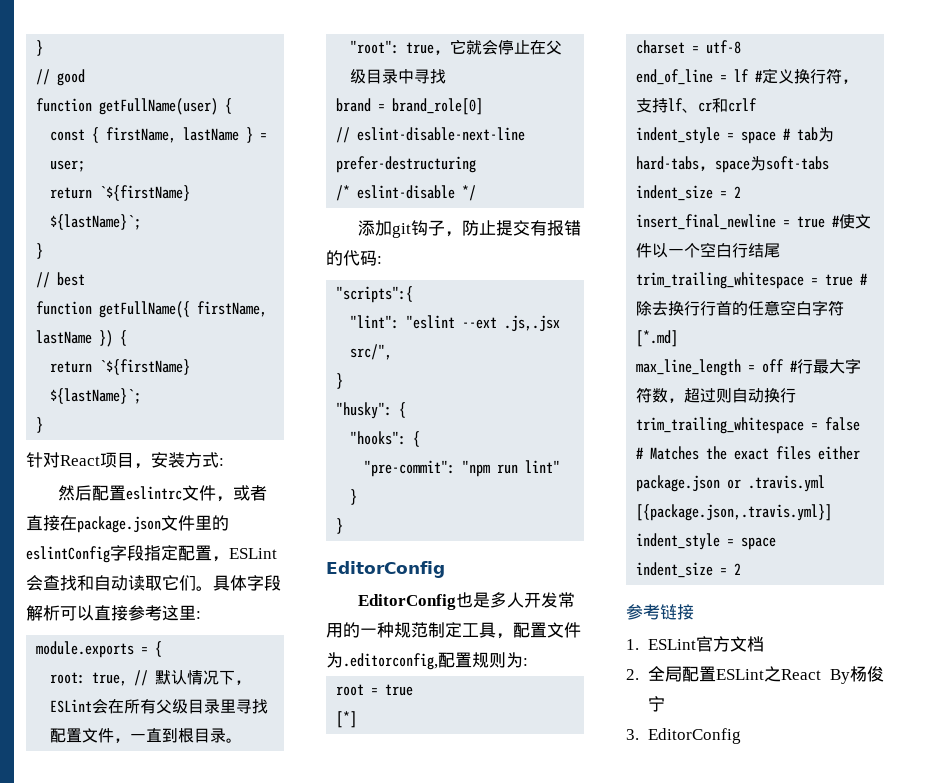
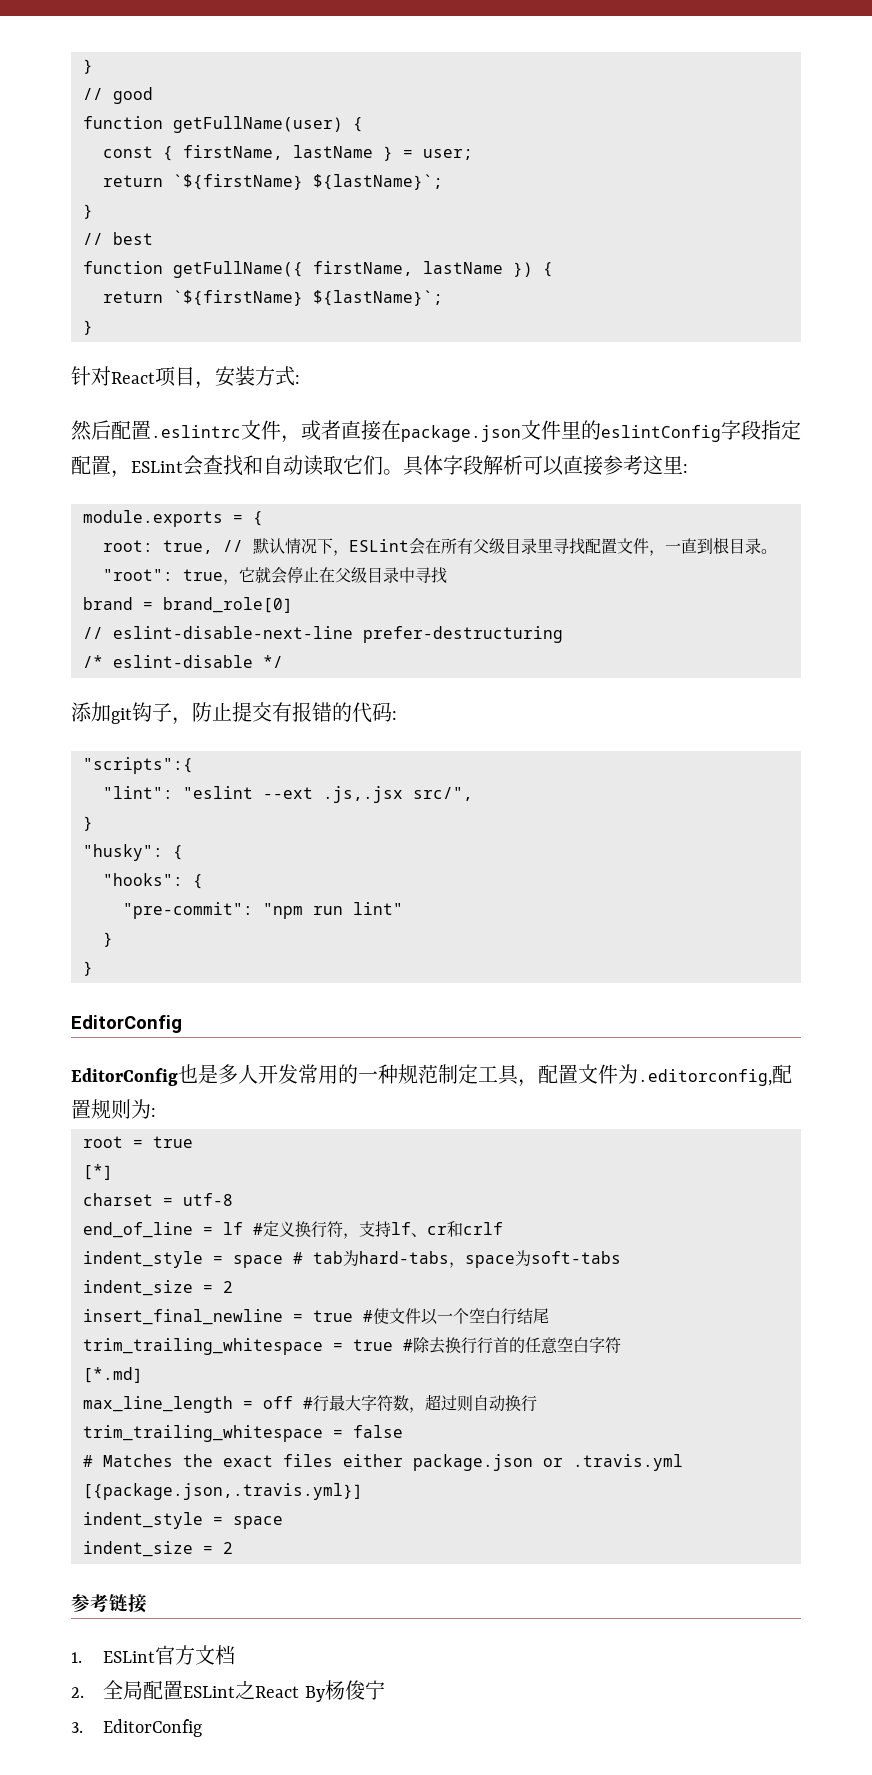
[126,486,183,500] eslintrc -> [151,425,241,438] .eslintrc

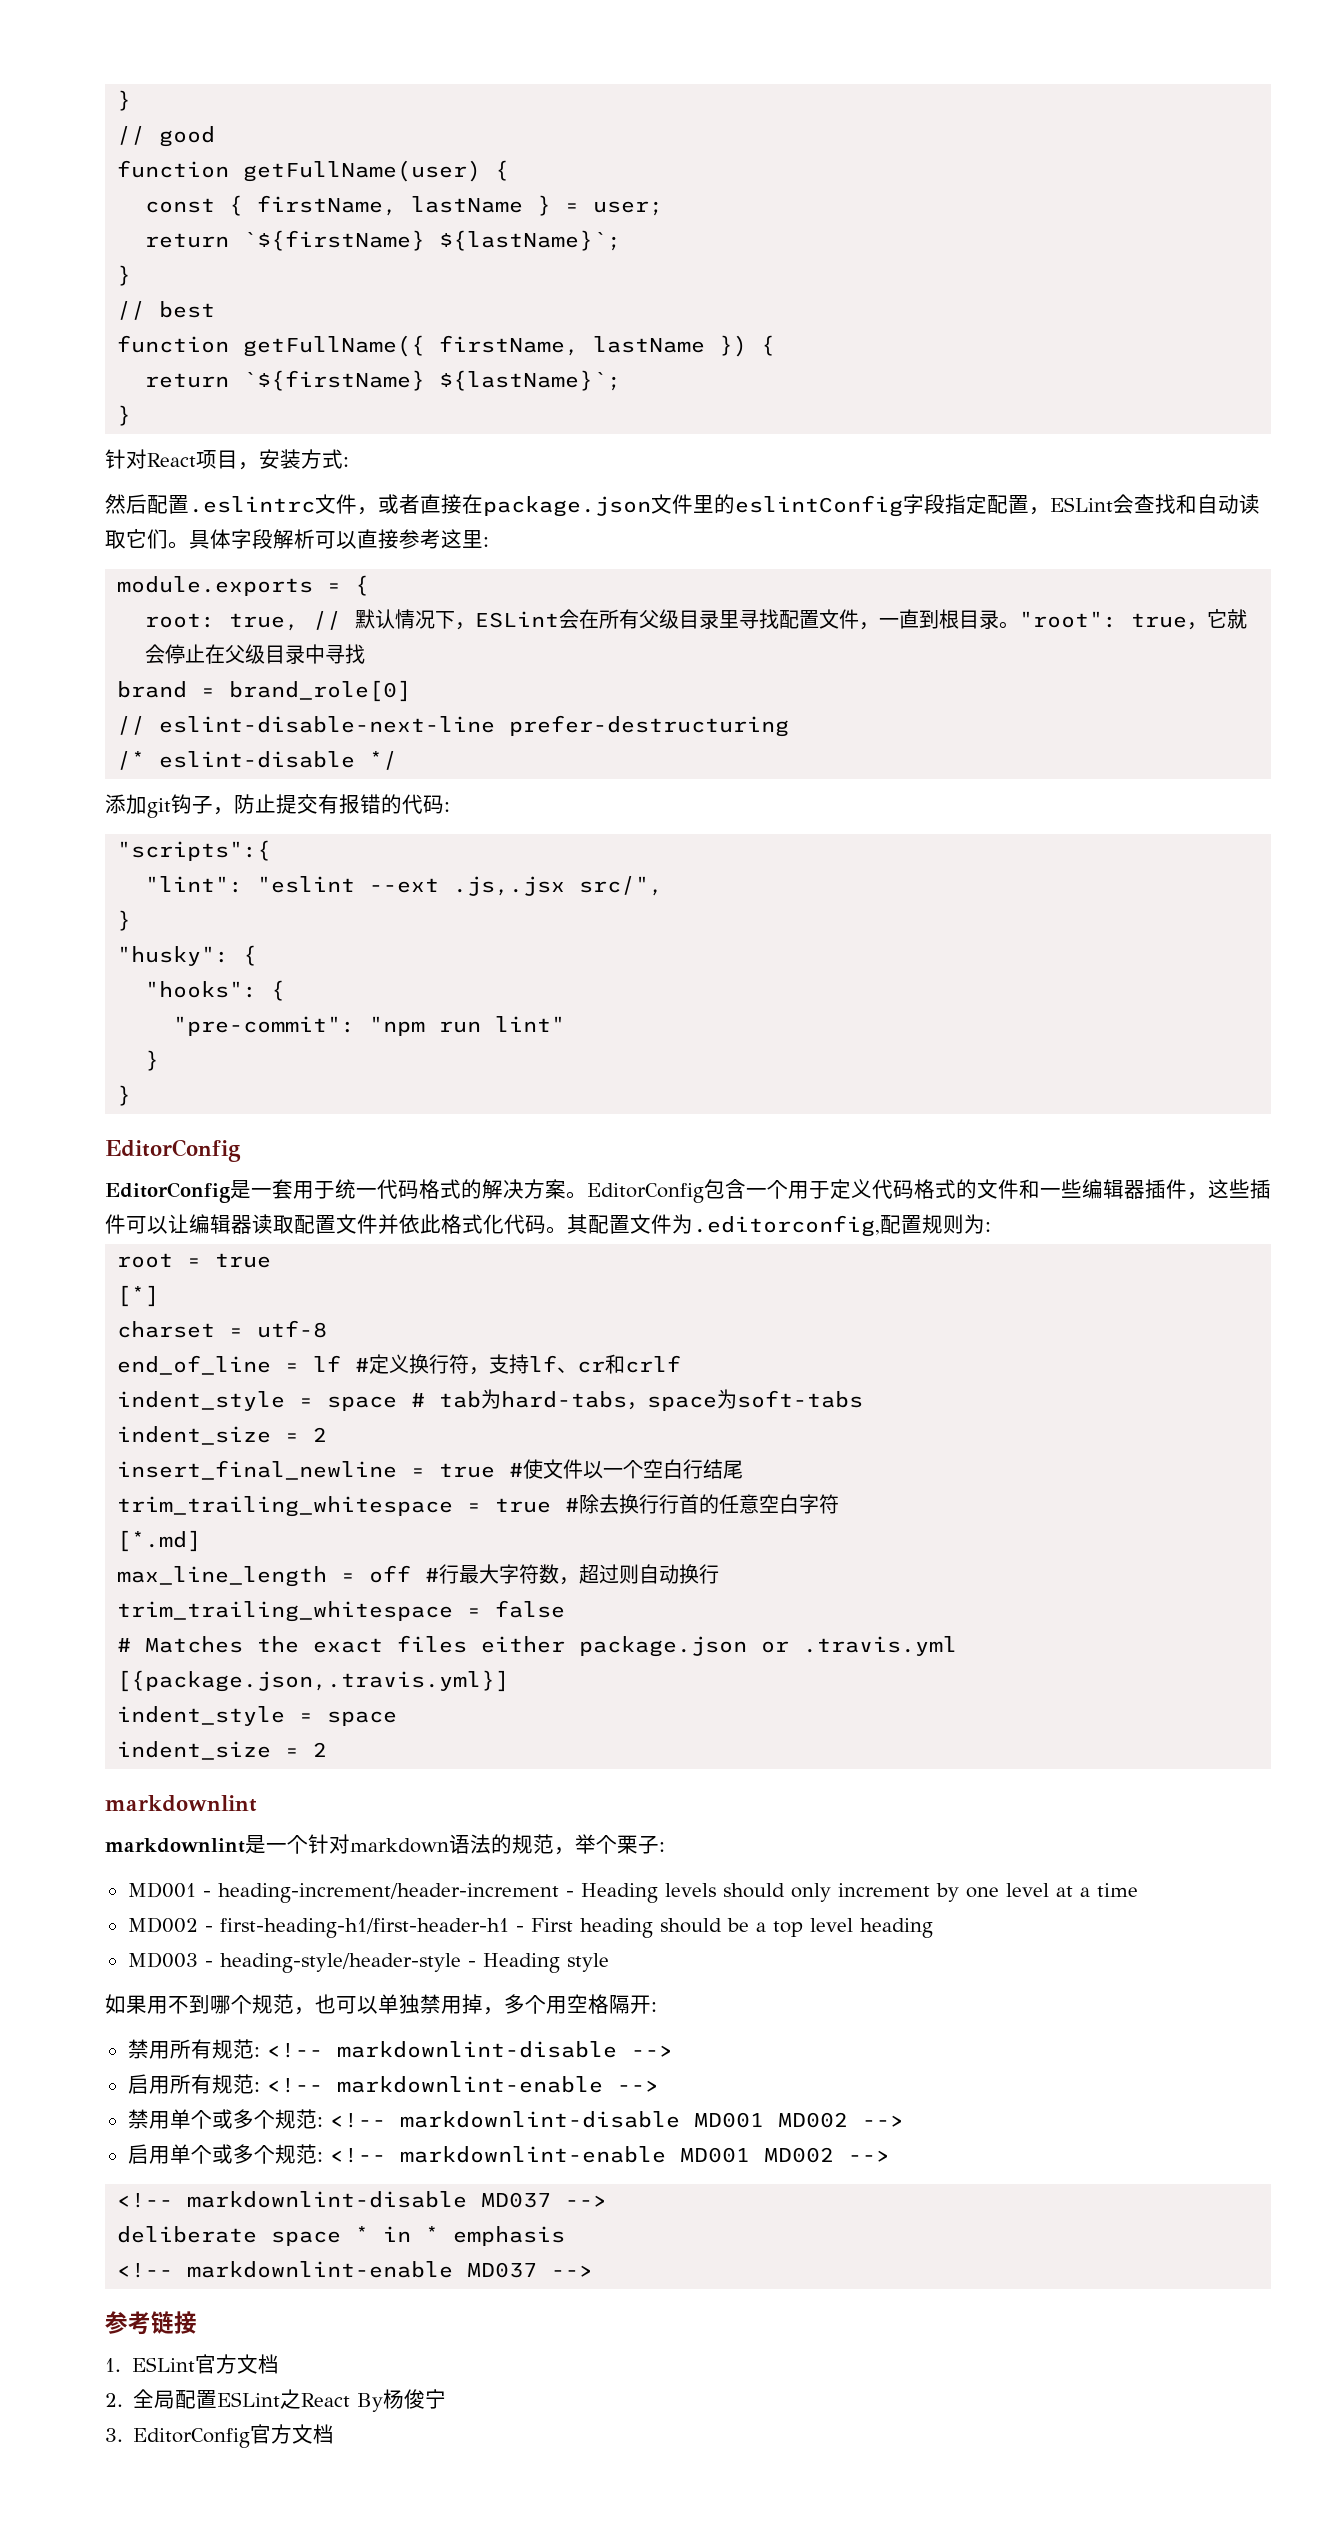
[178,1064,538,1087] 也是多人开发常用的一种规范制定工具， -> [230,1179,1271,1203] [105,1214,588,1234] 是一套用于统一代码格式的解决方案。EditorConfig包含一个用于定义代码格式的文件和一些编辑器插件，这些插件可以让编辑器读取配置文件并依此格式化代码。其
(233, 1548) none -> [105,1795,257,1812] [105,1834,665,1855] [127,1882,1138,1903] [127,1917,933,1938] [127,1952,609,1973] [105,1994,657,2015] [127,2039,673,2059] [127,2074,659,2094] [127,2109,904,2129] [127,2144,890,2164] [117,2191,608,2208] [117,2226,566,2246] [117,2261,594,2278] // markdownlint // markdownlint是一个针对markdown语法的规范，举个栗子: // MD001 - heading-increment/header-increment - Heading levels should only increment by one level at a time // MD002 - first-heading-h1/first-header-h1 - First heading should be a top level heading // MD003 - heading-style/header-style - Heading style // 如果用不到哪个规范，也可以单独禁用掉，多个用空格隔开: // 禁用所有规范: <!-- markdownlint-disable --> // 启用所有规范: <!-- markdownlint-enable --> // 禁用单个或多个规范: <!-- markdownlint-disable MD001 MD002 --> // 启用单个或多个规范: <!-- markdownlint-enable MD001 MD002 --> // <!-- markdownlint-disable MD037 --> // deliberate space * in * emphasis // <!-- markdownlint-enable MD037 -->
(203, 1728) none -> [250,2424,335,2444] 官方文档

